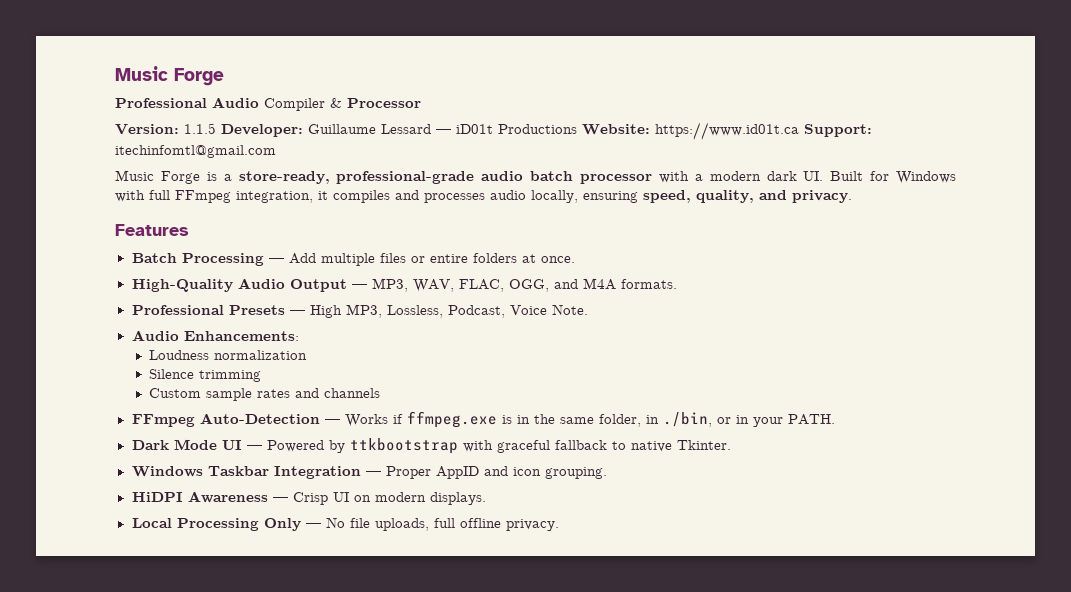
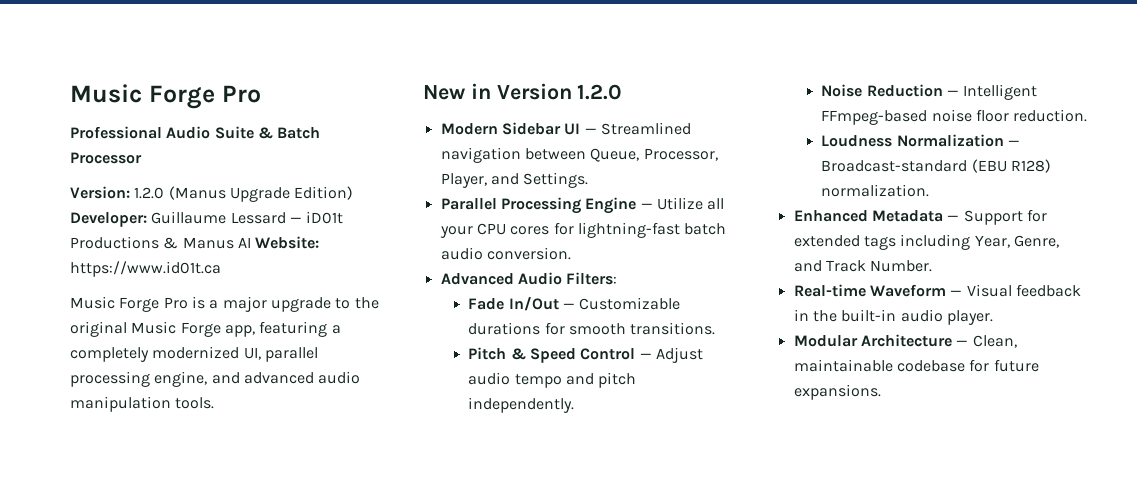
[115,66,224,86] Music Forge -> [70,84,261,109] Music Forge Pro
[264,98,342,111] Compiler & -> [214,126,321,139] Suite & Batch
[184,123,216,134] 1.1.5 -> [134,186,354,202] 1.2.0 (Manus Upgrade Edition)
(577, 129) none -> [163,237,251,249] & Manus AI
[804,124,872,137] [115,145,276,158] [115,170,200,184] Support: itechinfomtl@gmail.com // Music Forge -> [70,296,188,312] // Music Forge Pro
[238,171,956,184] [115,190,852,203] [115,224,189,236] [131,253,575,266] [131,278,677,292] [131,304,588,318] [131,330,299,341] [149,350,308,360] [149,369,262,382] [149,388,381,401] [131,411,835,428] [131,438,731,454] [131,466,607,479] [131,491,486,505] [131,517,559,531] store-ready, professional-grade audio batch processor with a modern dark UI. Built for Windows with full FFmpeg integration, it compiles and processes audio locally, ensuring speed, quality, and privacy. // Features // Batch Processing — Add multiple files or entire folders at once. // High-Quality Audio Output — MP3, WAV, FLAC, OGG, and M4A formats. // Professional Presets — High MP3, Lossless, Podcast, Voice Note. // Audio Enhancements: // Loudness normalization // Silence trimming // Custom sample rates and channels // FFmpeg Auto-Detection — Works if ffmpeg.exe is in the same folder, in ./bin, or in your PATH. // Dark Mode UI — Powered by ttkbootstrap with graceful fallback to native Tkinter. // Windows Taskbar Integration — Proper AppID and icon grouping. // HiDPI Awareness — Crisp UI on modern displays. // Local Processing Only — No file uploads, full offline privacy. -> [222,296,379,312] [70,321,341,337] [70,346,318,362] [70,371,361,387] [70,396,215,412] [423,83,623,100] [440,122,691,135] [440,147,718,163] [440,172,589,188] [440,197,725,214] [439,222,727,238] [440,247,571,260] [440,272,618,285] [468,297,681,311] [468,322,716,335] [468,347,704,363] [468,372,637,388] [468,397,575,413] [821,84,1038,100] [821,109,1088,125] [821,134,1021,147] [821,159,1052,173] [821,184,930,197] [793,209,1047,225] [793,234,1059,250] [793,260,933,272] [793,284,1081,297] [793,309,993,325] [793,334,1017,348] [793,359,1039,372] [793,384,881,400] major upgrade to the original Music Forge app, featuring a completely modernized UI, parallel processing engine, and advanced audio manipulation tools. // New in Version 1.2.0 // Modern Sidebar UI — Streamlined navigation between Queue, Processor, Player, and Settings. // Parallel Processing Engine — Utilize all your CPU cores for lightning-fast batch audio conversion. // Advanced Audio Filters: // Fade In/Out — Customizable durations for smooth transitions. // Pitch & Speed Control — Adjust audio tempo and pitch independently. // Noise Reduction — Intelligent FFmpeg-based noise floor reduction. // Loudness Normalization — Broadcast-standard (EBU R128) normalization. // Enhanced Metadata — Support for extended tags including Year, Genre, and Track Number. // Real-time Waveform — Visual feedback in the built-in audio player. // Modular Architecture — Clean, maintainable codebase for future expansions.

